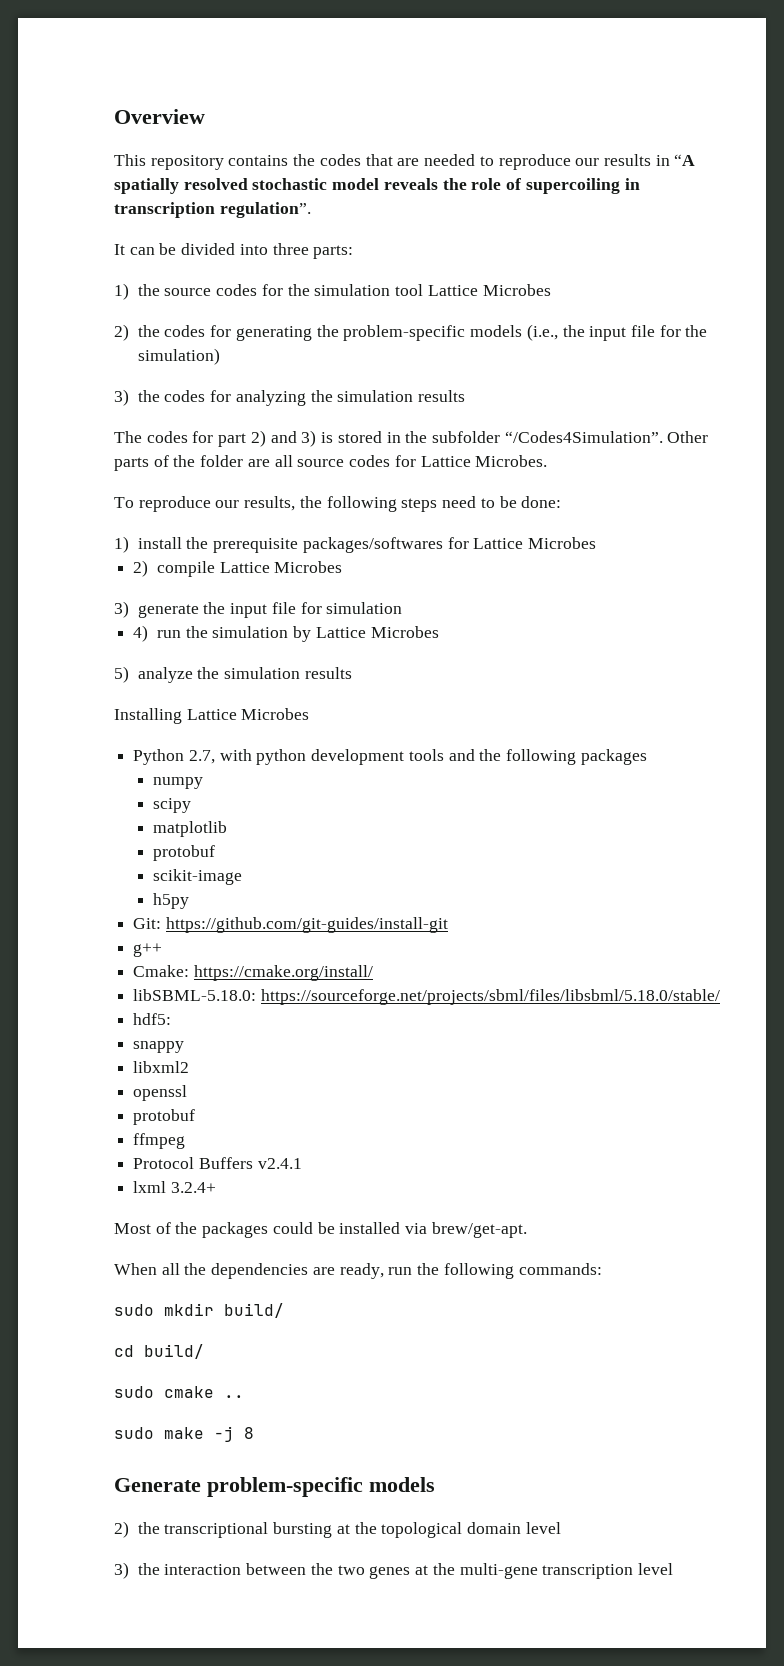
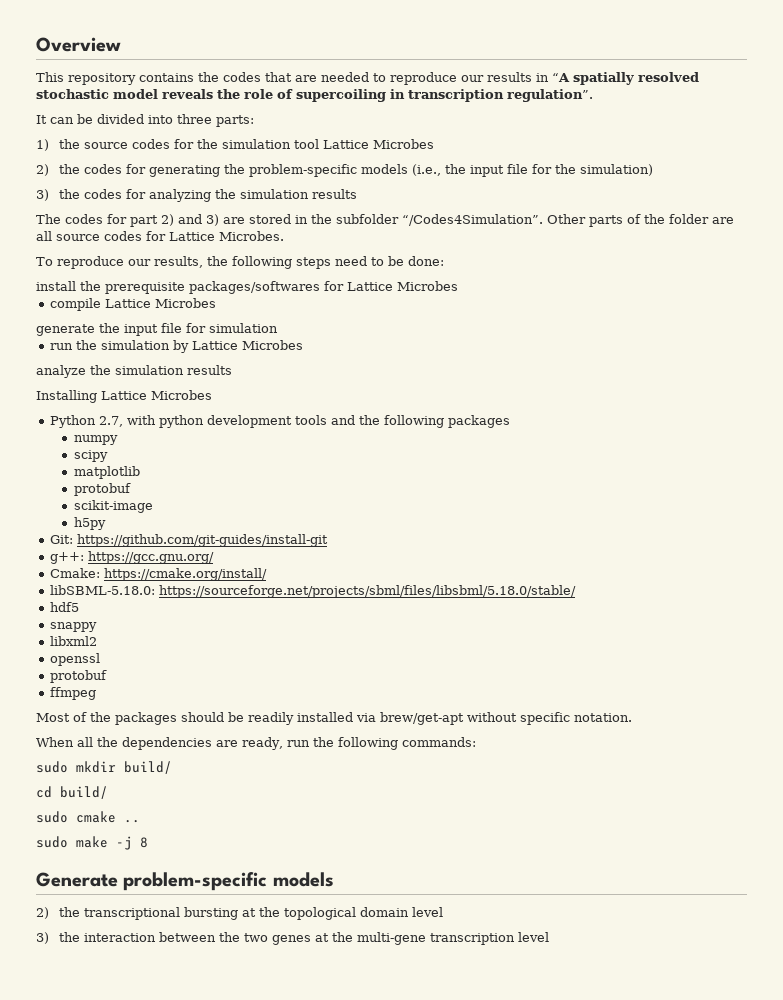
[321,432,334,443] is -> [223,217,245,224] are
[114,536,129,553] 1) -> (444, 261) none
[133,560,149,577] 2) -> (458, 286) none
[114,601,129,618] 3) -> (217, 303) none
[133,625,149,642] 4) -> (278, 328) none
[114,666,129,683] 5) -> (304, 345) none
[133,943,163,957] g++ -> [50,551,215,564] g++: https://gcc.gnu.org/
[133,1013,172,1025] hdf5: -> [50,602,80,612] hdf5
[133,1157,302,1169] [133,1181,216,1193] // Protocol Buffers v2.4.1 // lxml 3.2.4+ -> (97, 693) none
[272,1222,527,1238] could be installed via brew/get-apt. -> [181,712,632,725] should be readily installed via brew/get-apt without specific notation.

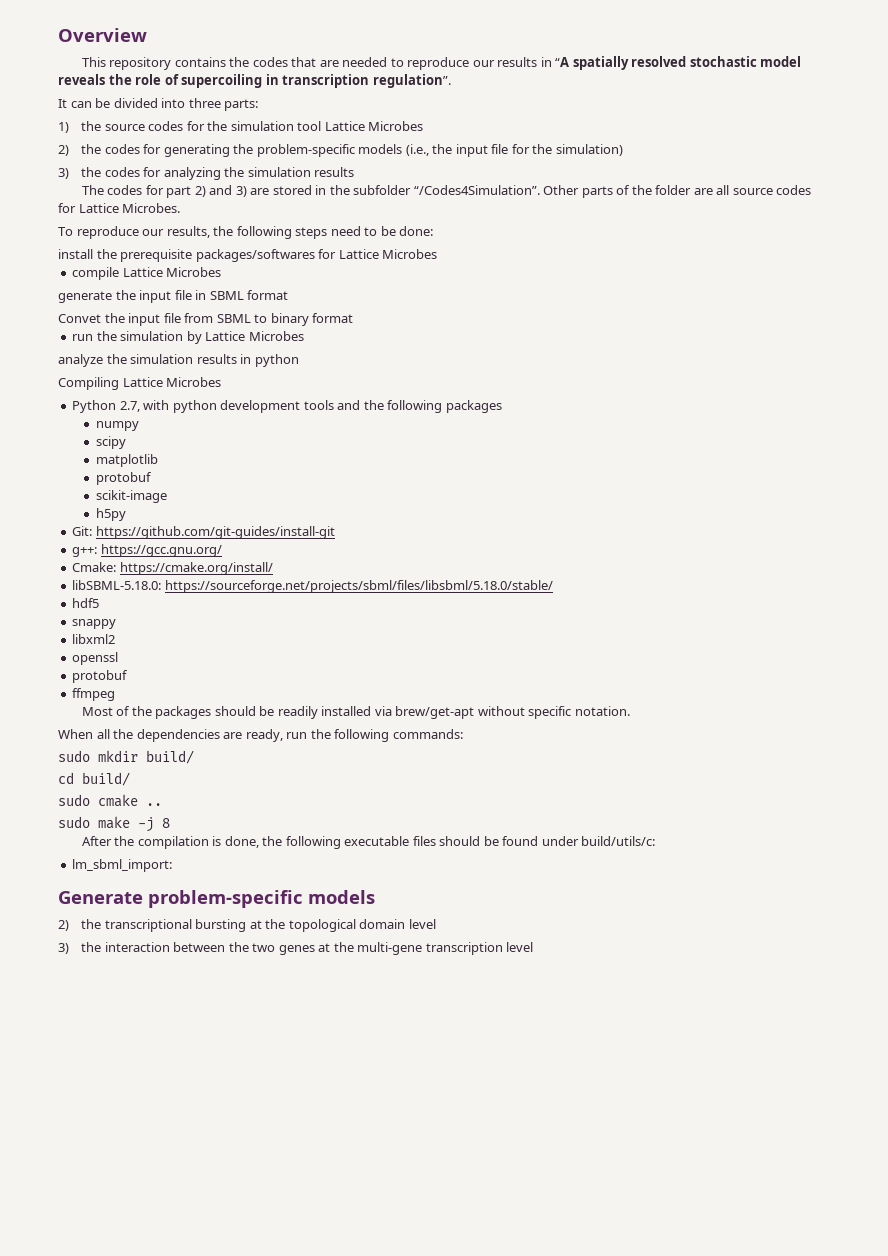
[186,323,278,333] for simulation -> [195,290,289,300] [58,313,354,326] in SBML format // Convet the input file from SBML to binary format
[36,390,97,403] // Installing -> [240,354,299,367] [58,377,119,390] in python // Compiling
(148, 842) none -> [81,836,656,849] [72,859,173,872] // After the compilation is done, the following executable files should be found under build/utils/c: // lm_sbml_import:

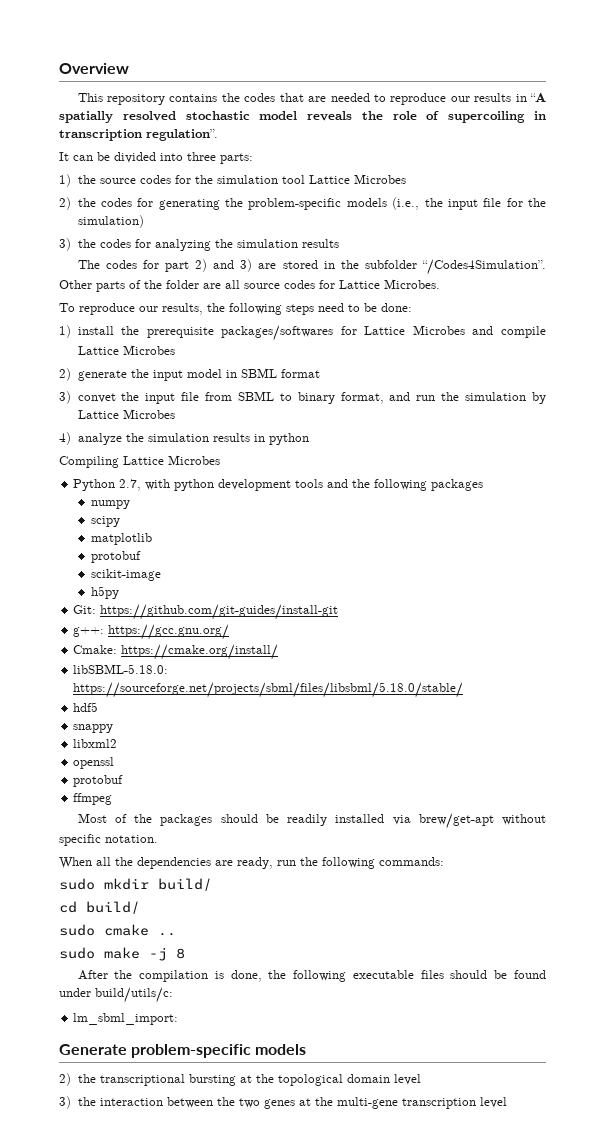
(434, 231) none -> [59,325,71,338] 1)
(438, 254) // -> [472,326,494,335] and
(222, 272) none -> [59,368,71,381] 2)
[174,290,192,300] file -> [186,369,222,378] model
[58,314,101,323] Convet -> [59,391,116,404] 3) convet
[312,313,354,323] format // -> [340,392,411,404] format, and
(304, 336) none -> [59,432,71,445] 4)

